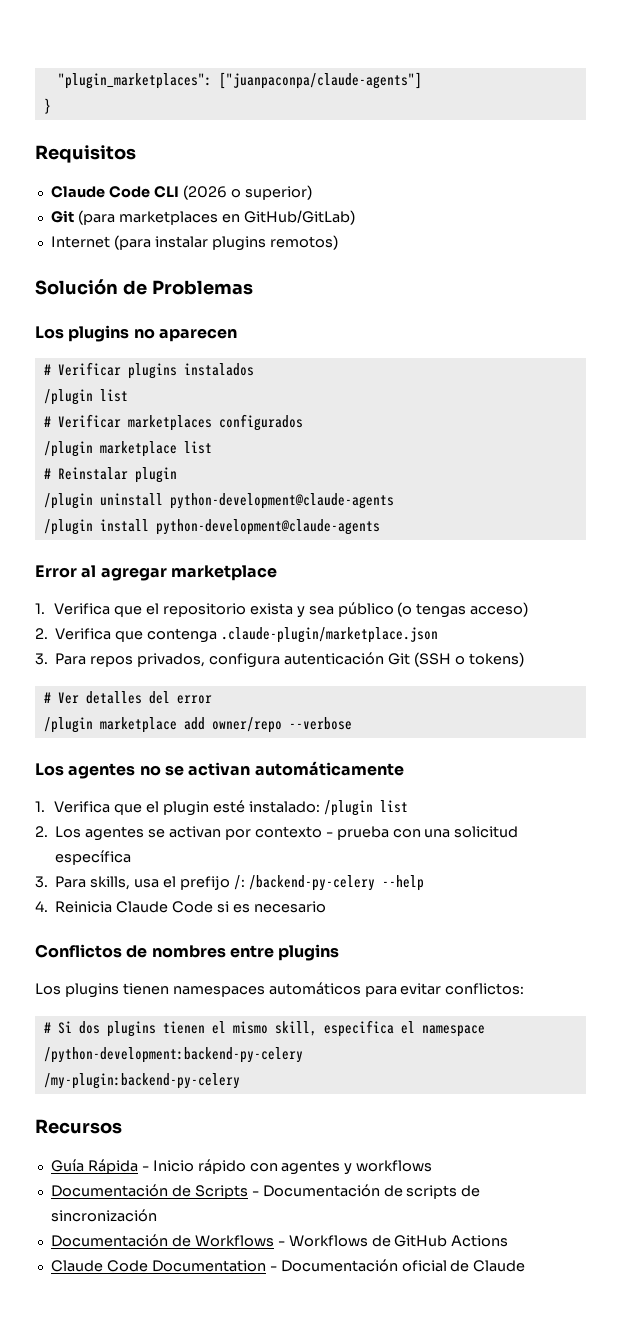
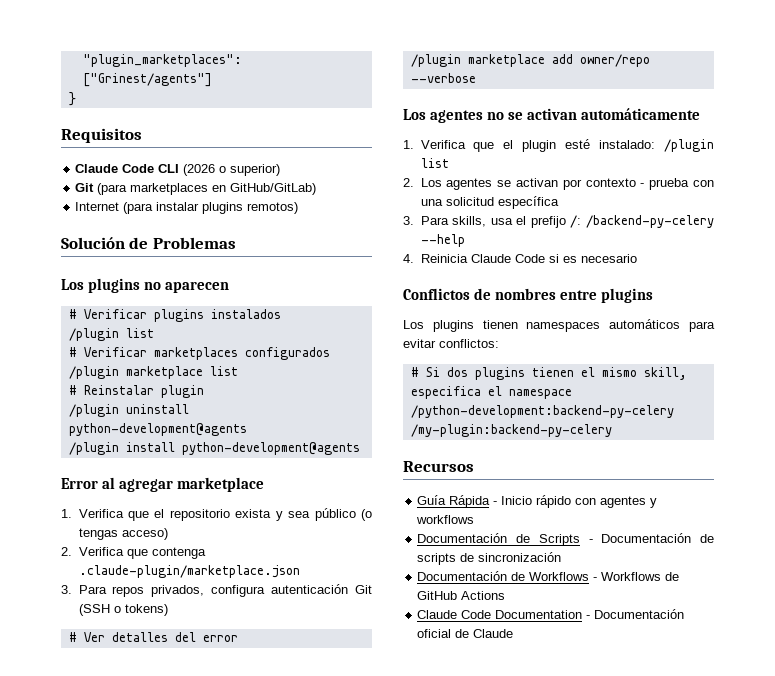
[218,72,422,89] ["juanpaconpa/claude-agents"] -> [82,73,212,87] ["Grinest/agents"]
[169,493,394,509] python-development@claude-agents -> [68,423,247,436] python-development@agents
[155,519,380,535] python-development@claude-agents -> [181,442,360,455] python-development@agents

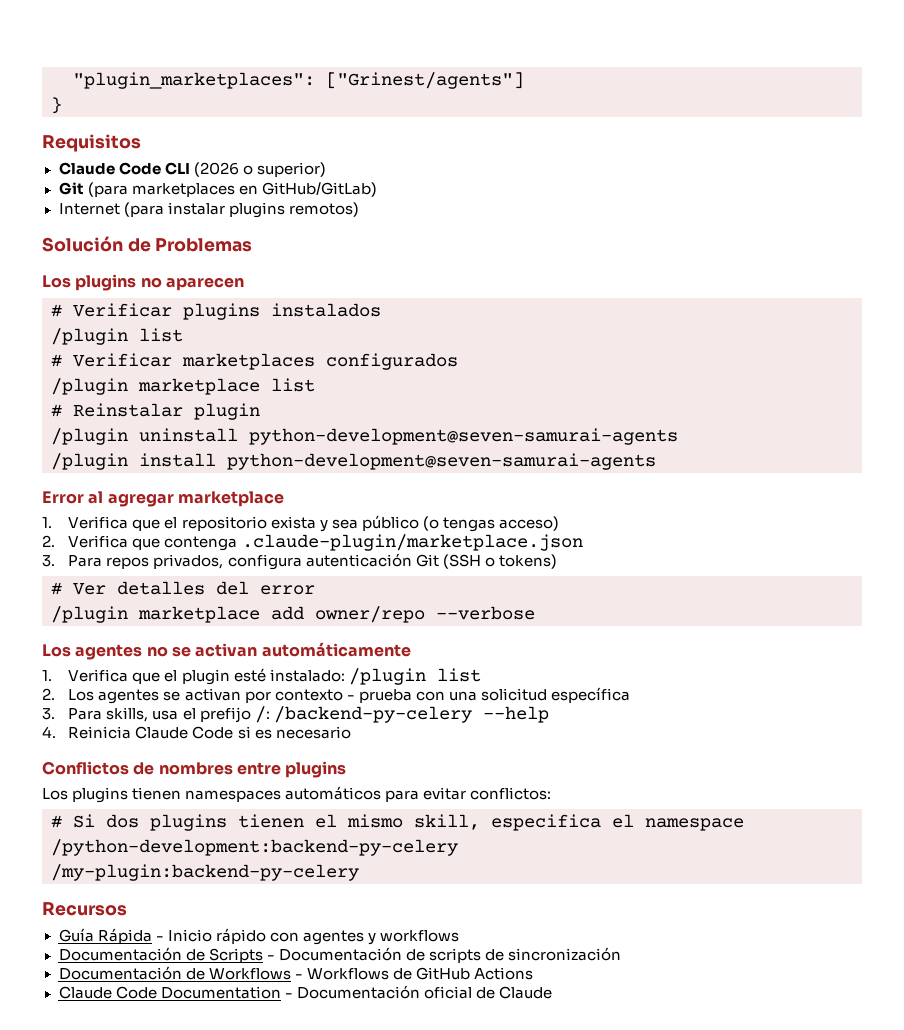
[68,423,247,436] python-development@agents -> [249,428,678,445] python-development@seven-samurai-agents
[181,442,360,455] python-development@agents -> [227,453,656,470] python-development@seven-samurai-agents

